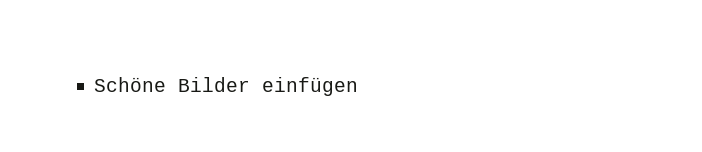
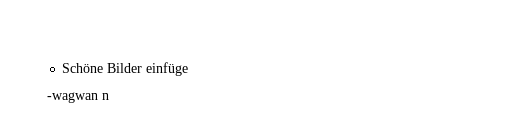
[262,77,359,96] einfügen -> [146,62,189,76] [47,92,109,103] einfüge // -wagwan n

